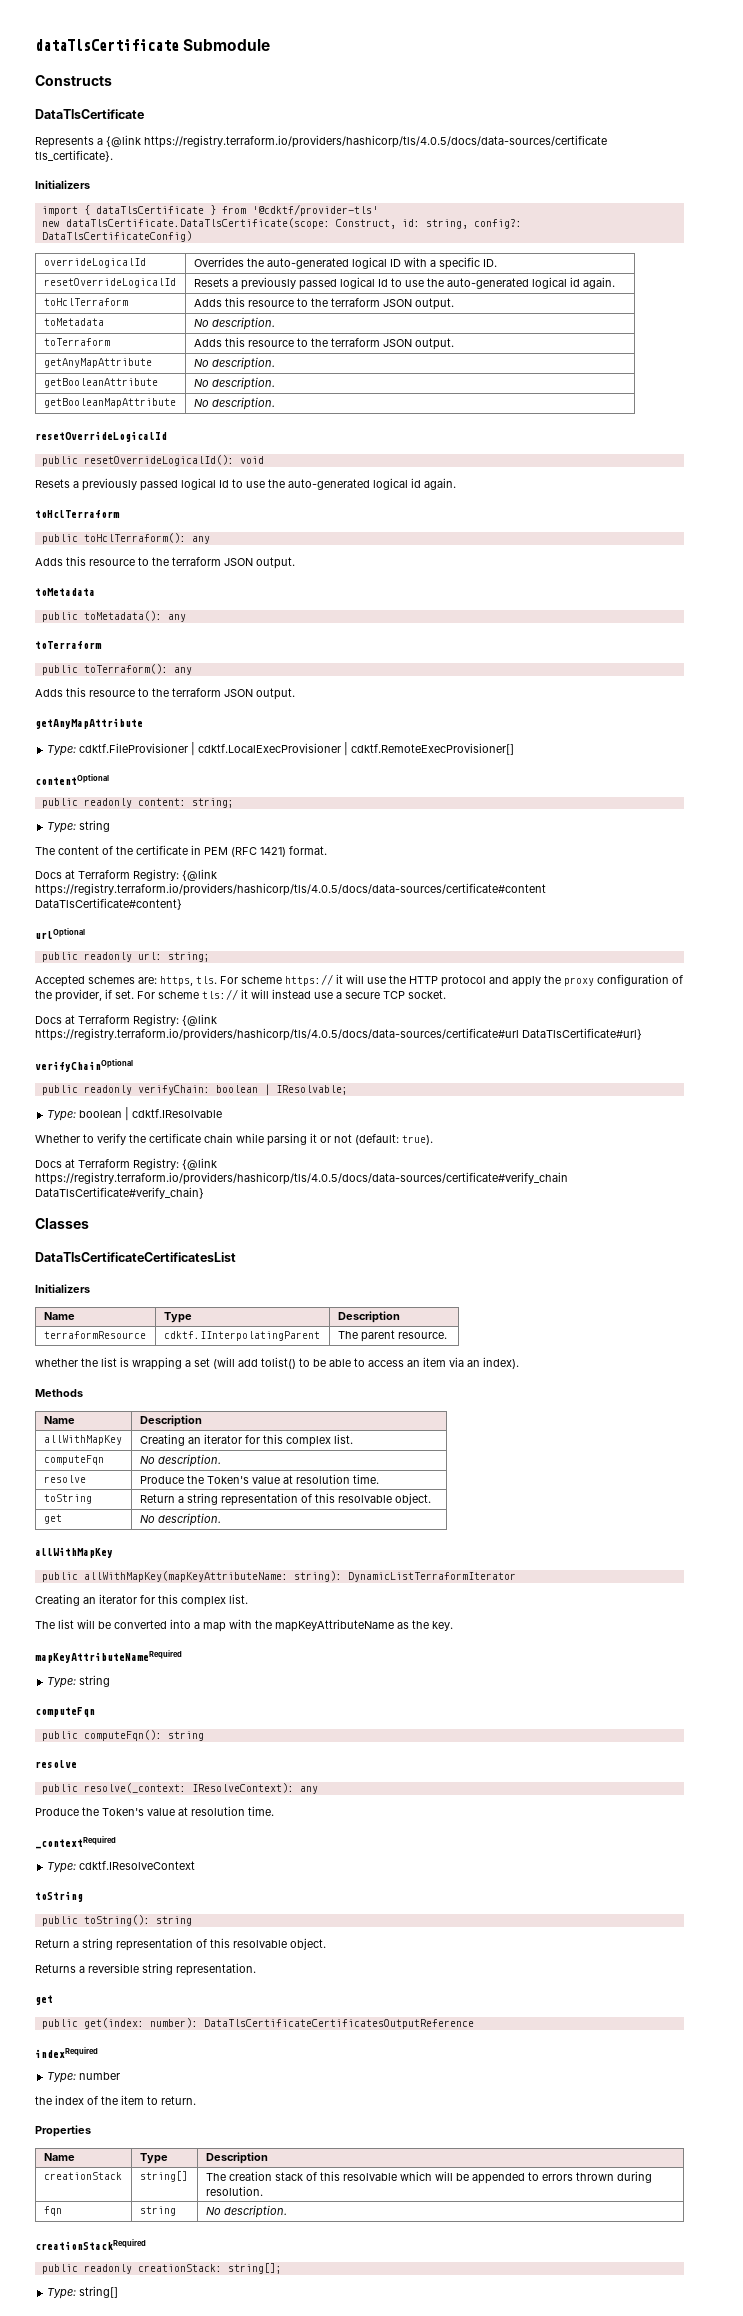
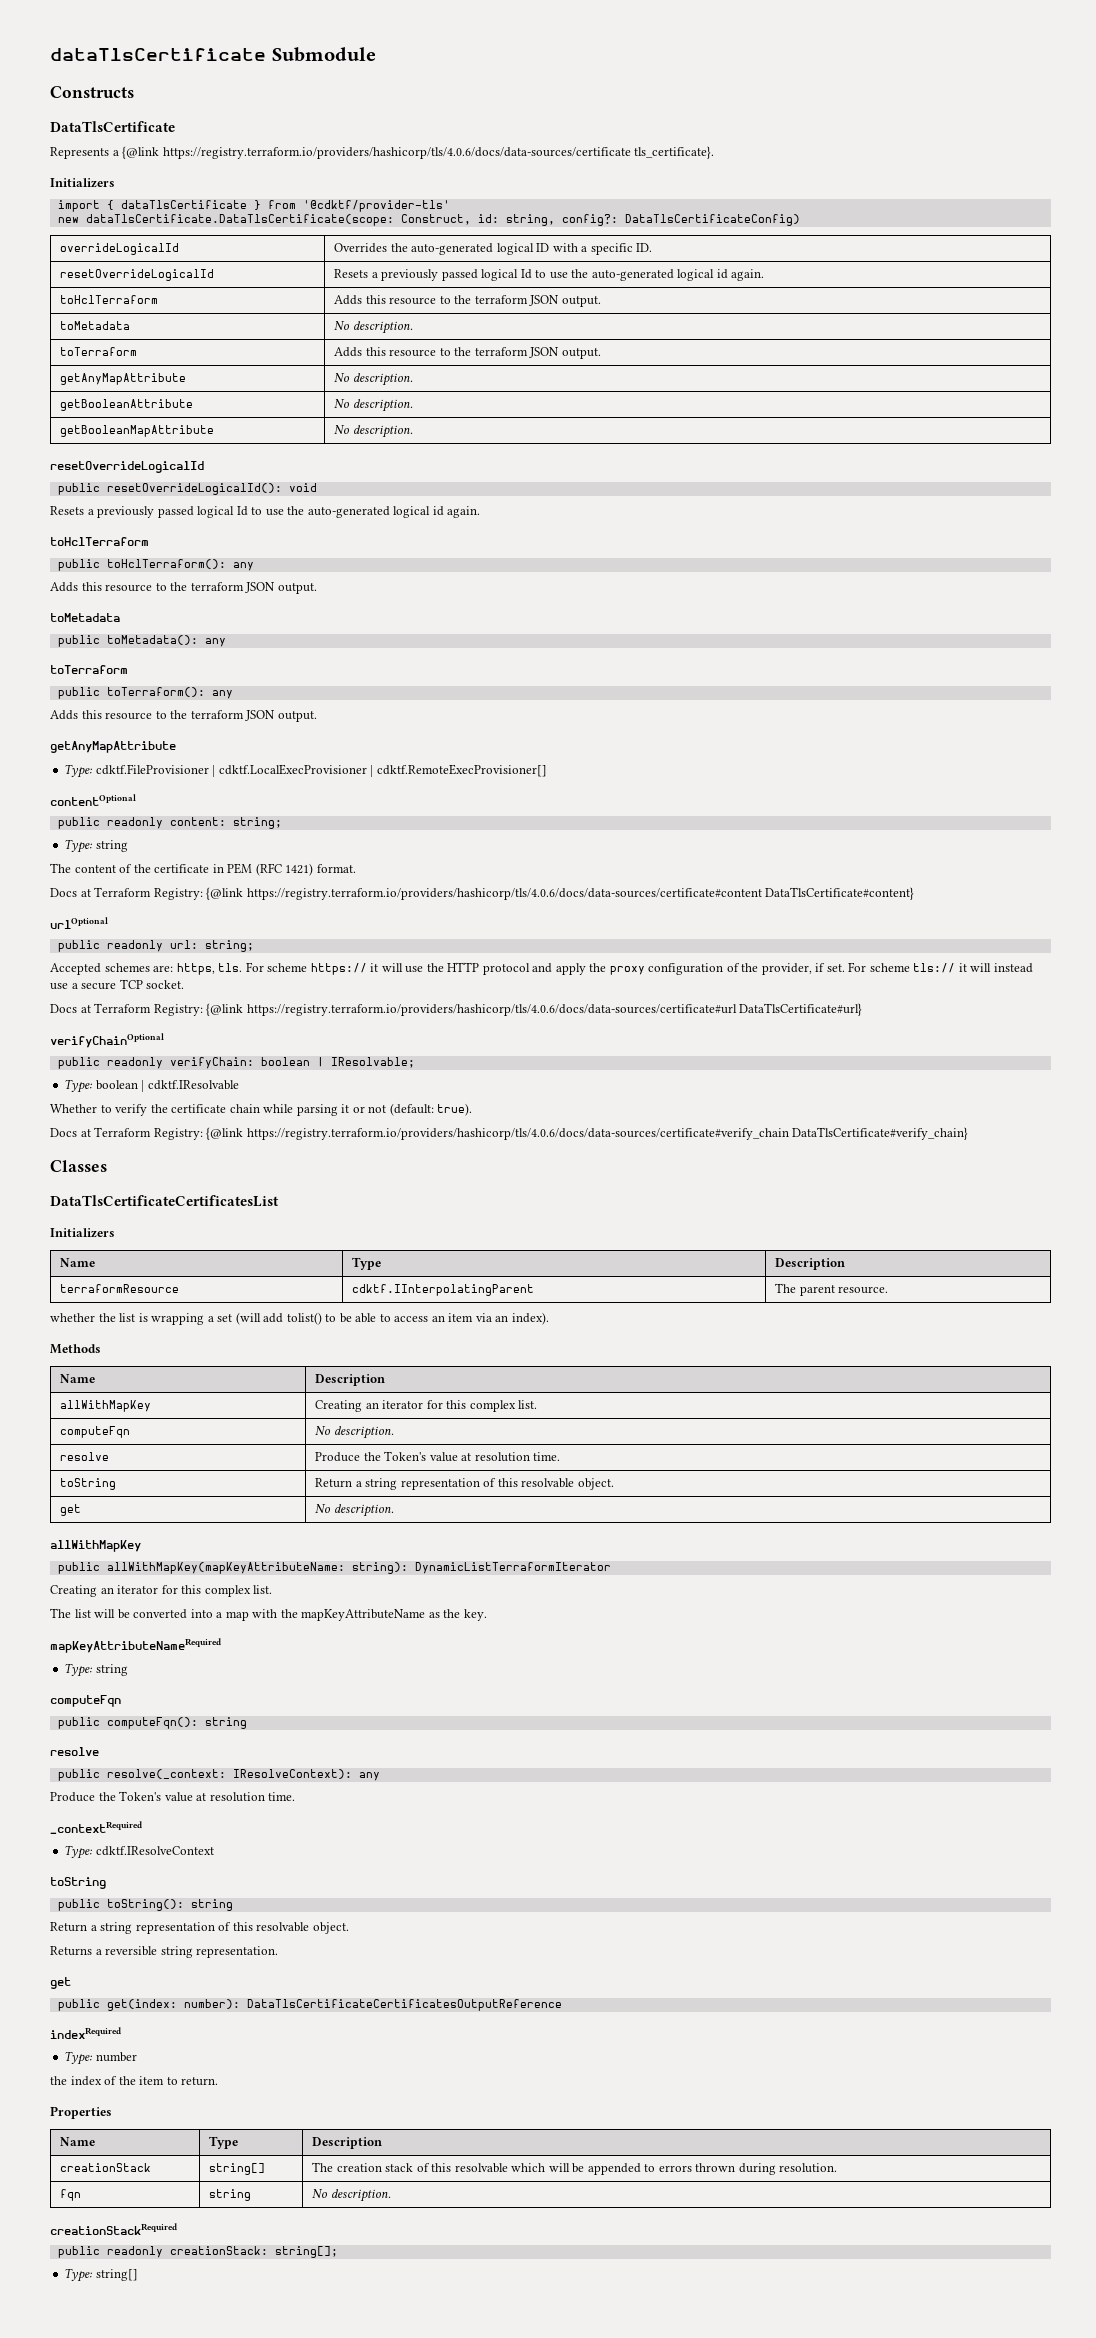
[144,135,607,148] https://registry.terraform.io/providers/hashicorp/tls/4.0.5/docs/data-sources/certificate -> [162,147,631,159] https://registry.terraform.io/providers/hashicorp/tls/4.0.6/docs/data-sources/certificate
[35,883,546,896] https://registry.terraform.io/providers/hashicorp/tls/4.0.5/docs/data-sources/certificate#content -> [246,888,762,900] https://registry.terraform.io/providers/hashicorp/tls/4.0.6/docs/data-sources/certificate#content
[35,1028,519,1041] https://registry.terraform.io/providers/hashicorp/tls/4.0.5/docs/data-sources/certificate#url -> [246,1004,737,1016] https://registry.terraform.io/providers/hashicorp/tls/4.0.6/docs/data-sources/certificate#url
[35,1172,568,1185] https://registry.terraform.io/providers/hashicorp/tls/4.0.5/docs/data-sources/certificate#verify_chain -> [246,1128,789,1140] https://registry.terraform.io/providers/hashicorp/tls/4.0.6/docs/data-sources/certificate#verify_chain

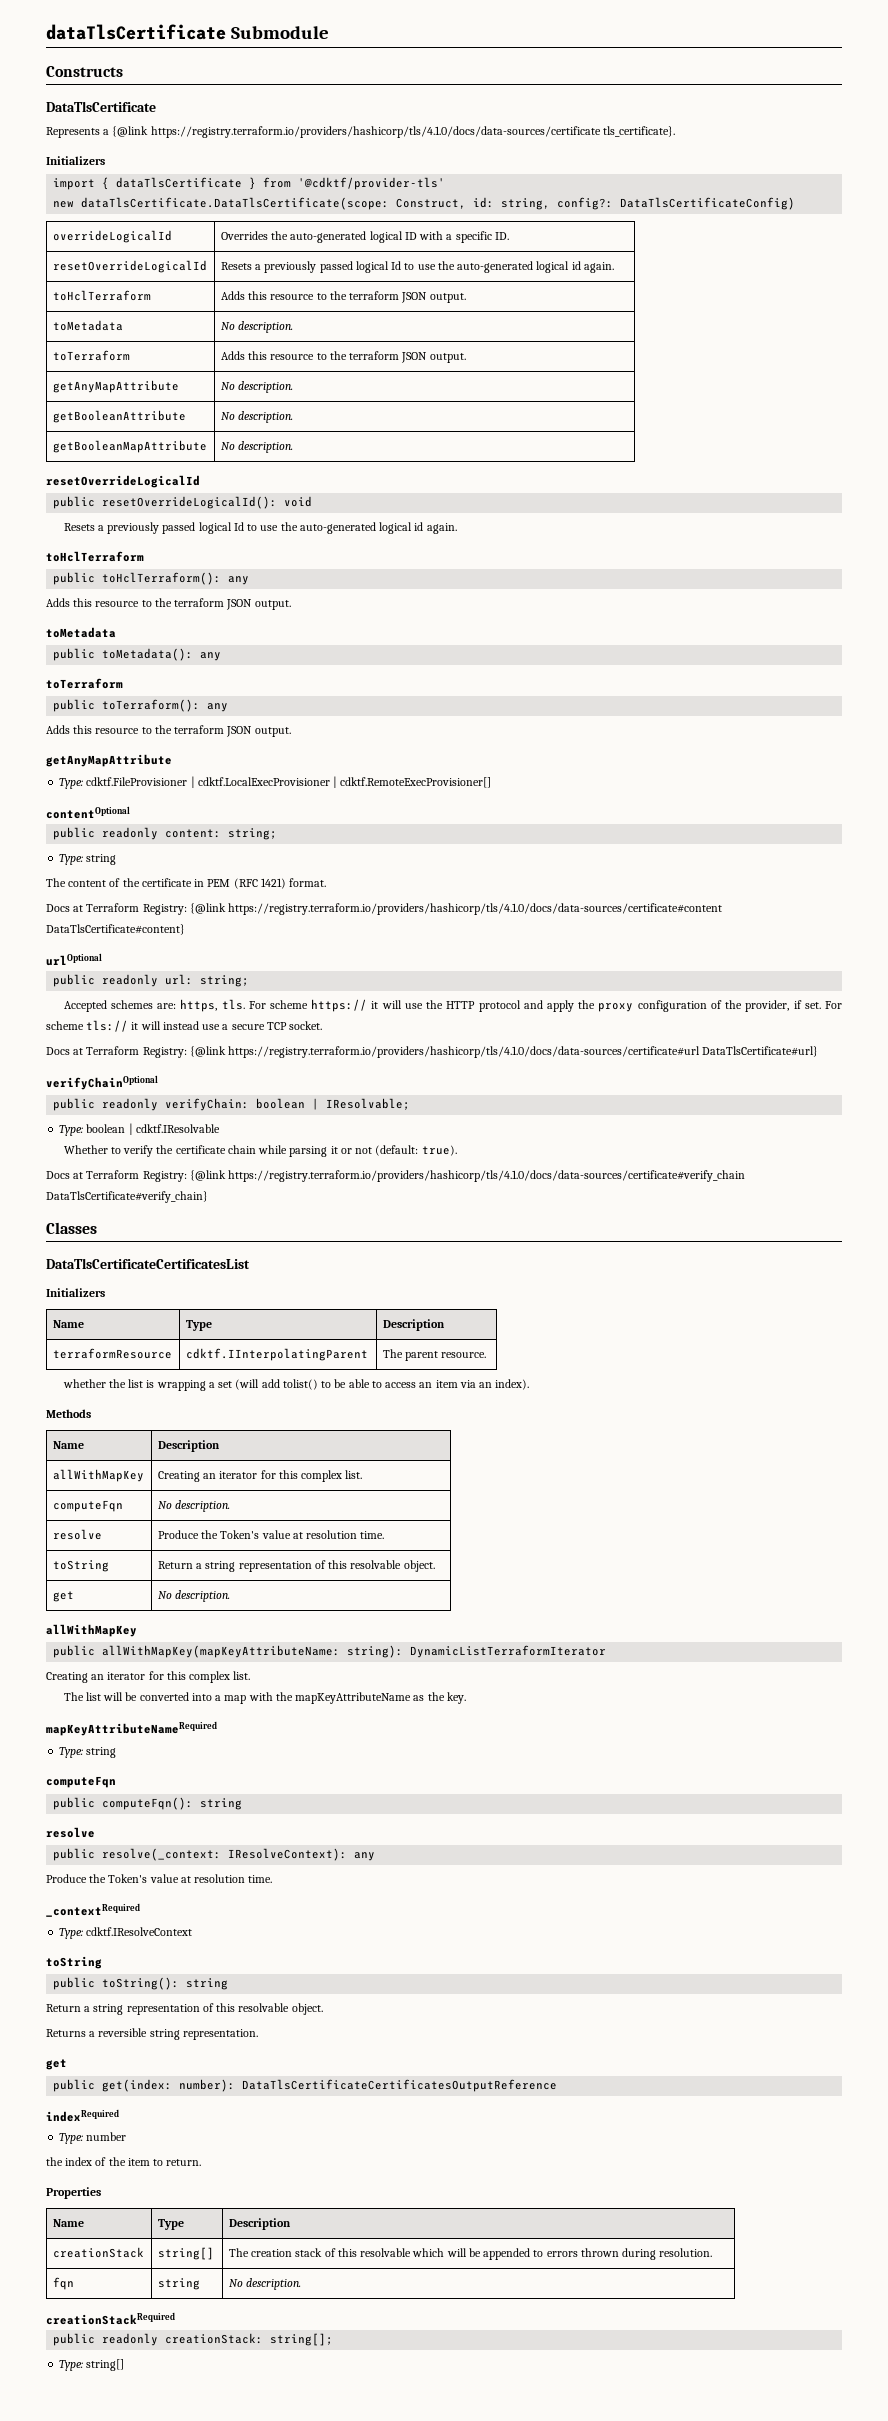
[162,147,631,159] https://registry.terraform.io/providers/hashicorp/tls/4.0.6/docs/data-sources/certificate -> [150,126,601,138] https://registry.terraform.io/providers/hashicorp/tls/4.1.0/docs/data-sources/certificate
[246,888,762,900] https://registry.terraform.io/providers/hashicorp/tls/4.0.6/docs/data-sources/certificate#content -> [228,903,723,915] https://registry.terraform.io/providers/hashicorp/tls/4.1.0/docs/data-sources/certificate#content
[246,1004,737,1016] https://registry.terraform.io/providers/hashicorp/tls/4.0.6/docs/data-sources/certificate#url -> [228,1046,701,1058] https://registry.terraform.io/providers/hashicorp/tls/4.1.0/docs/data-sources/certificate#url
[246,1128,789,1140] https://registry.terraform.io/providers/hashicorp/tls/4.0.6/docs/data-sources/certificate#verify_chain -> [228,1170,746,1182] https://registry.terraform.io/providers/hashicorp/tls/4.1.0/docs/data-sources/certificate#verify_chain

